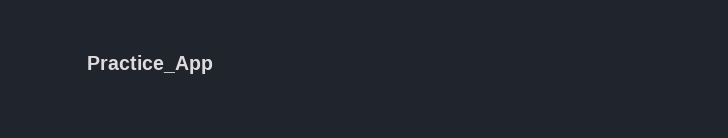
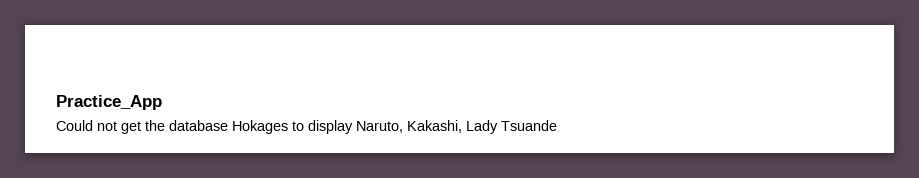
(213, 64) none -> [56,120,557,134] // Could not get the database Hokages to display Naruto, Kakashi, Lady Tsuande

